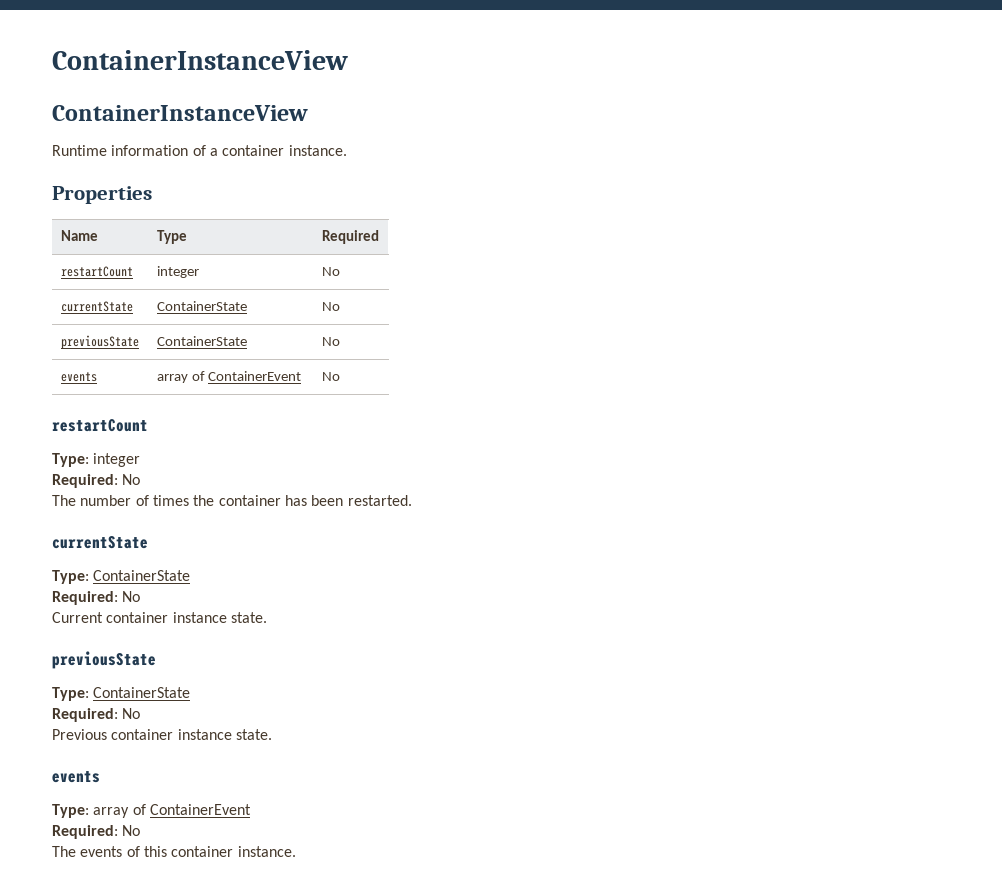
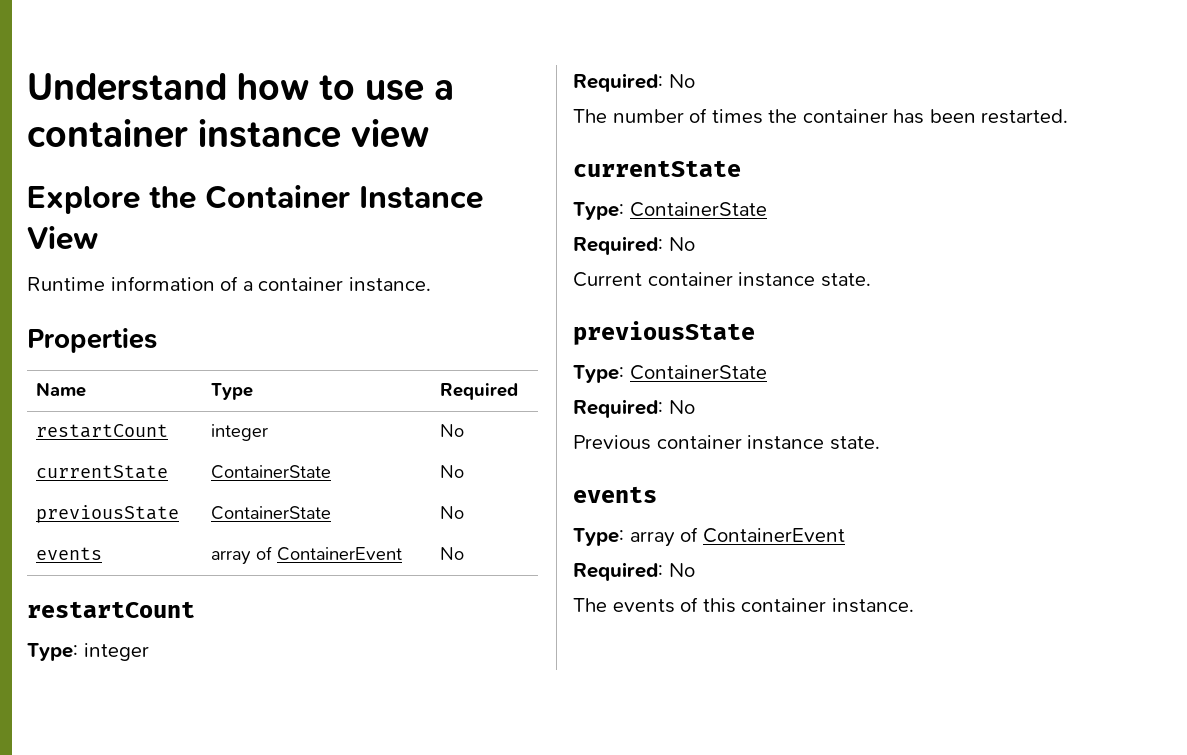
[52,50,348,70] [52,105,308,121] ContainerInstanceView // ContainerInstanceView -> [27,73,454,101] [27,119,429,148] [27,185,483,214] [27,226,98,250] Understand how to use a container instance view // Explore the Container Instance View

